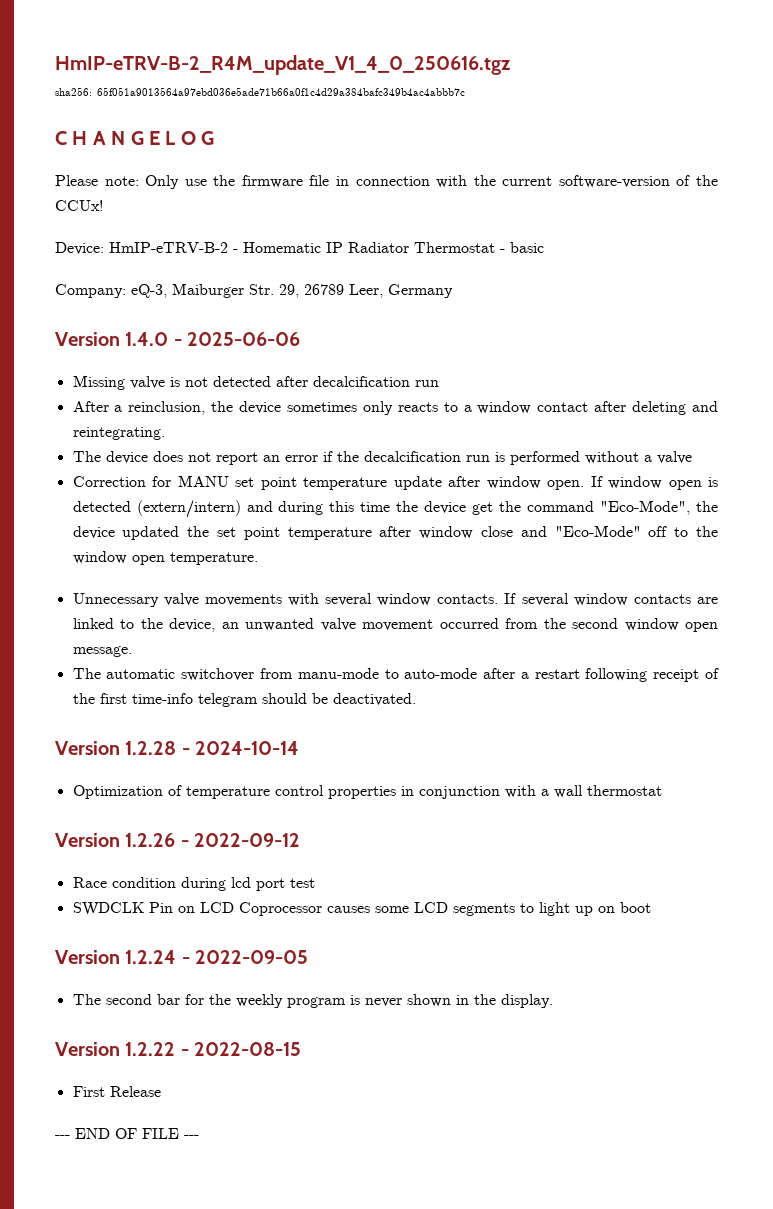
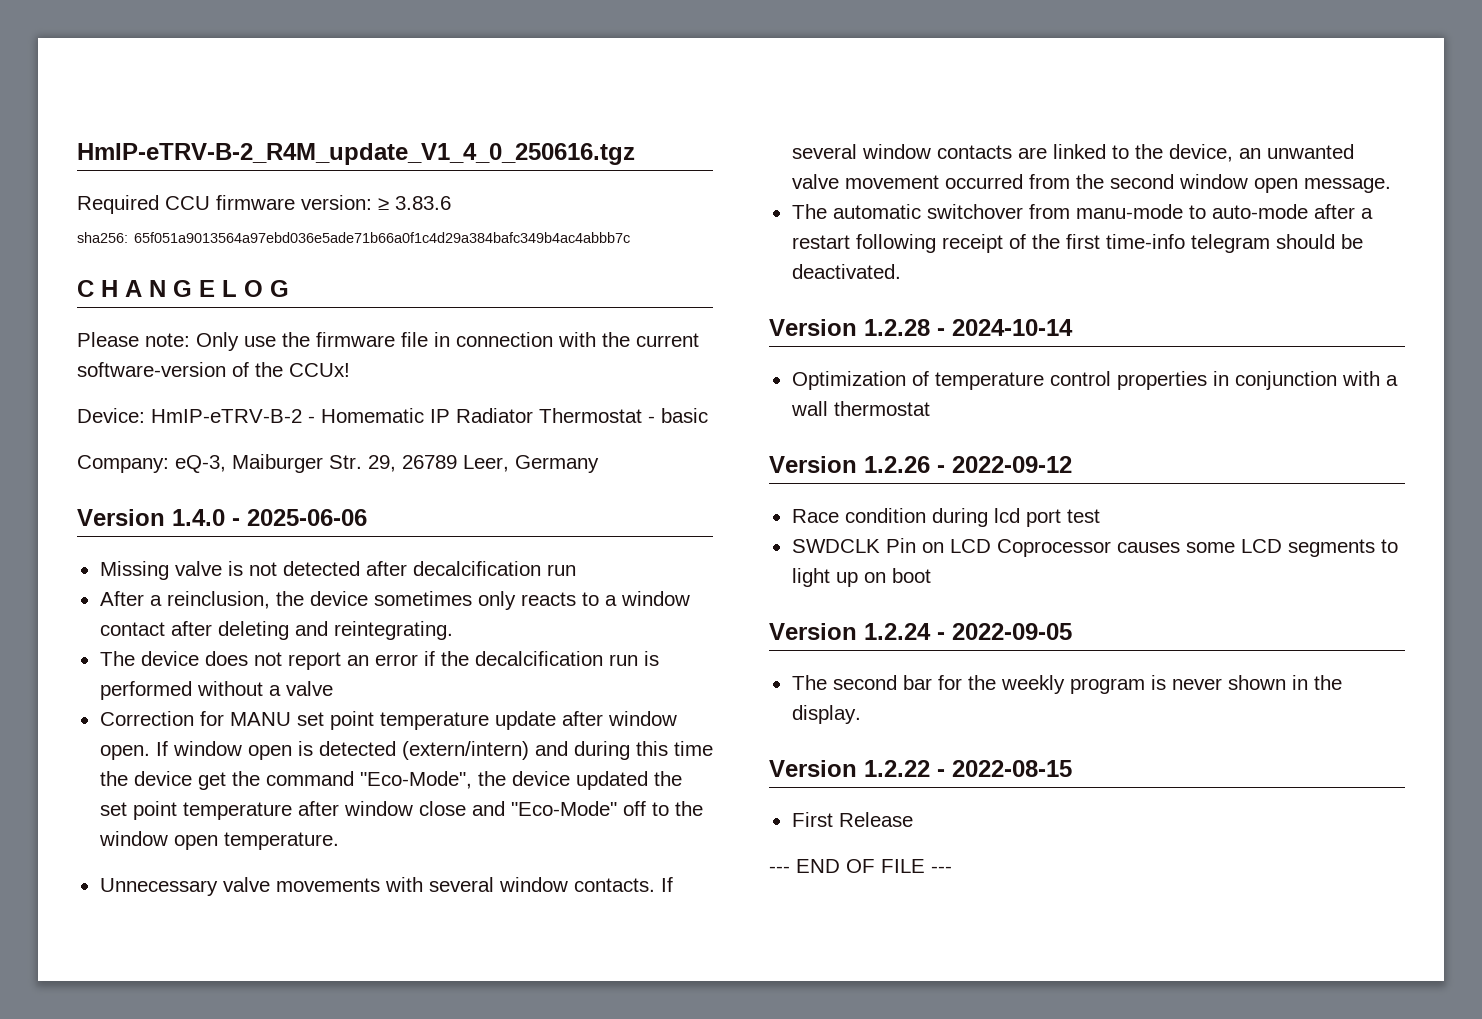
(511, 65) none -> [77,195,451,214] // Required CCU firmware version: ≥ 3.83.6

